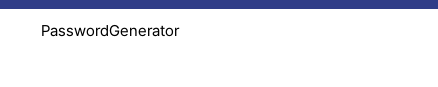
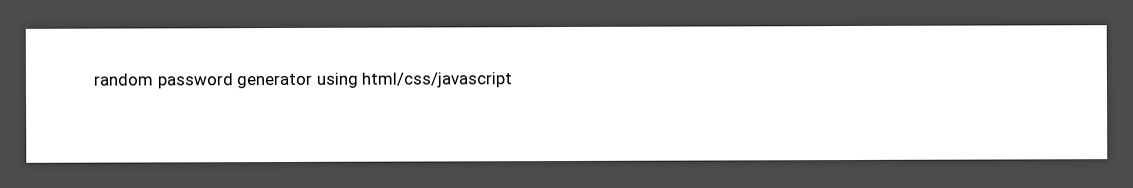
[41,24,180,37] PasswordGenerator -> [93,72,513,89] random password generator using html/css/javascript

